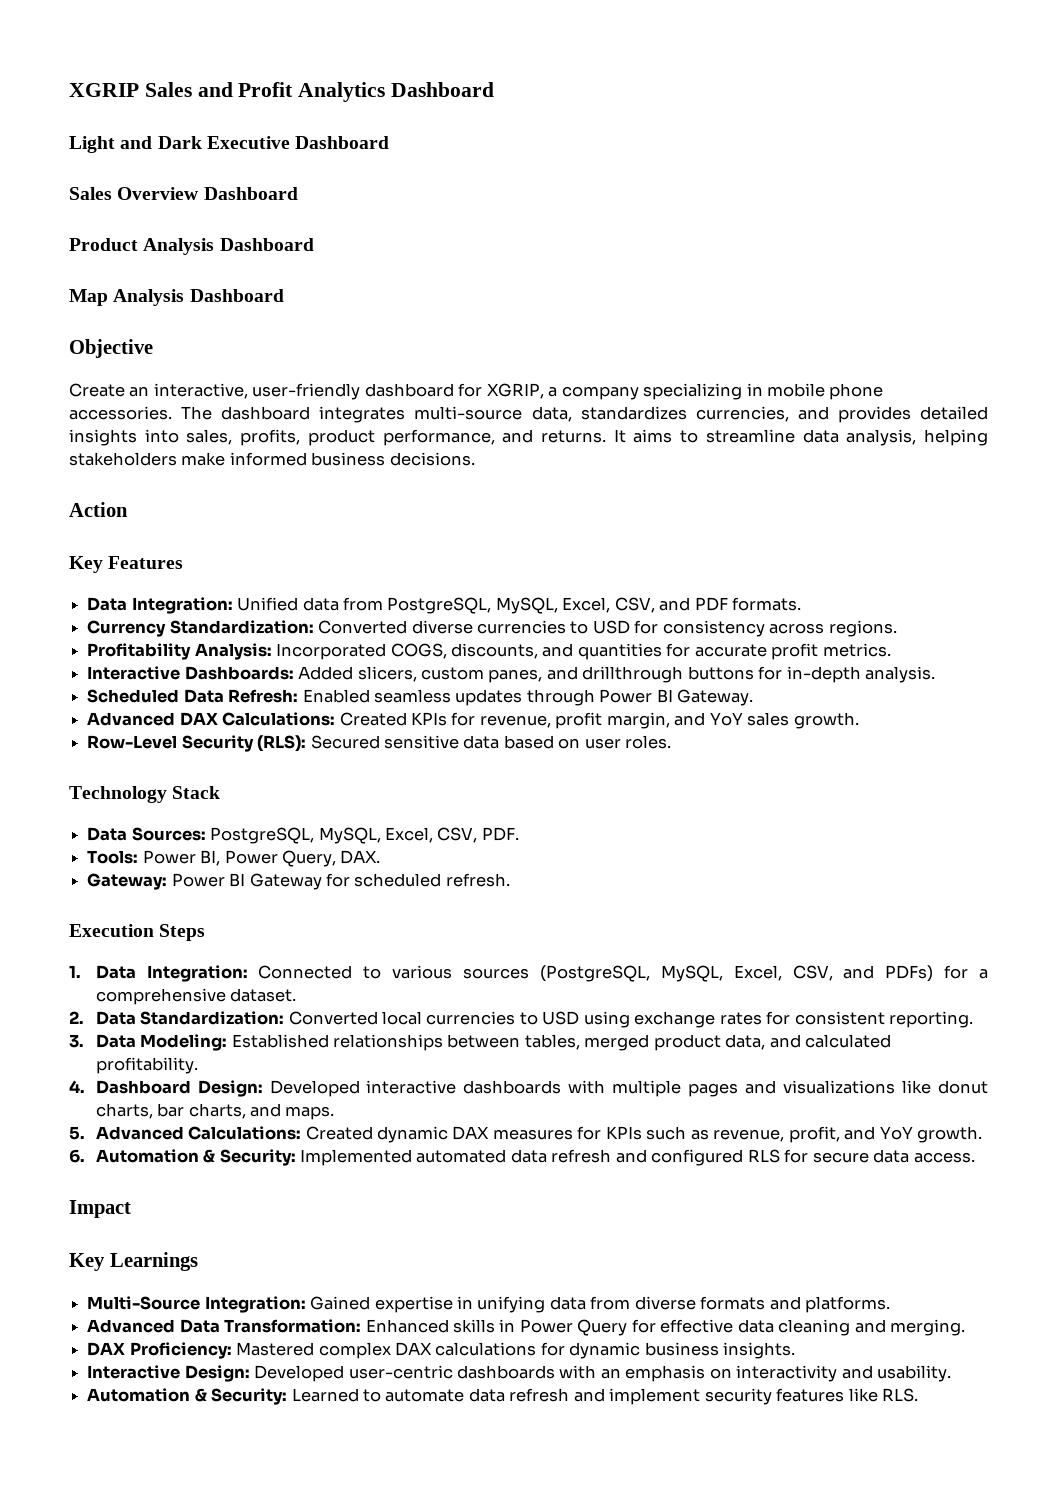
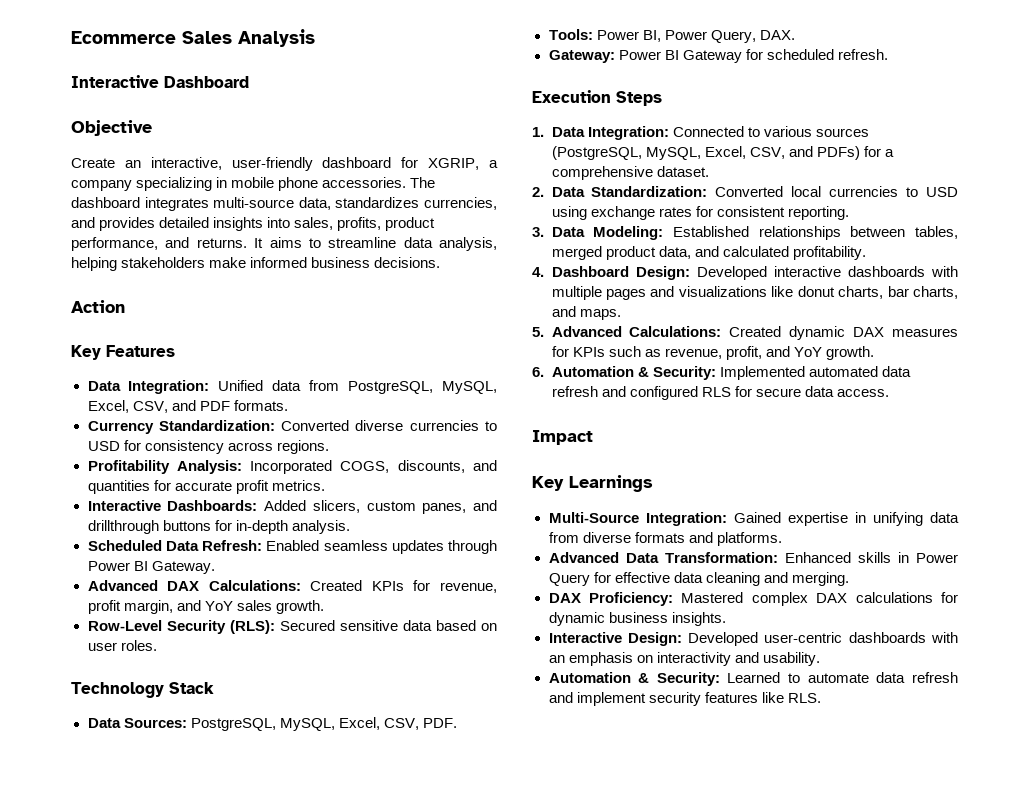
[69,82,495,102] [69,136,390,153] [69,187,298,200] [69,238,314,255] [69,289,185,306] XGRIP Sales and Profit Analytics Dashboard // Light and Dark Executive Dashboard // Sales Overview Dashboard // Product Analysis Dashboard // Map Analysis -> [71,29,315,47] [71,75,159,88] Ecommerce Sales Analysis // Interactive

